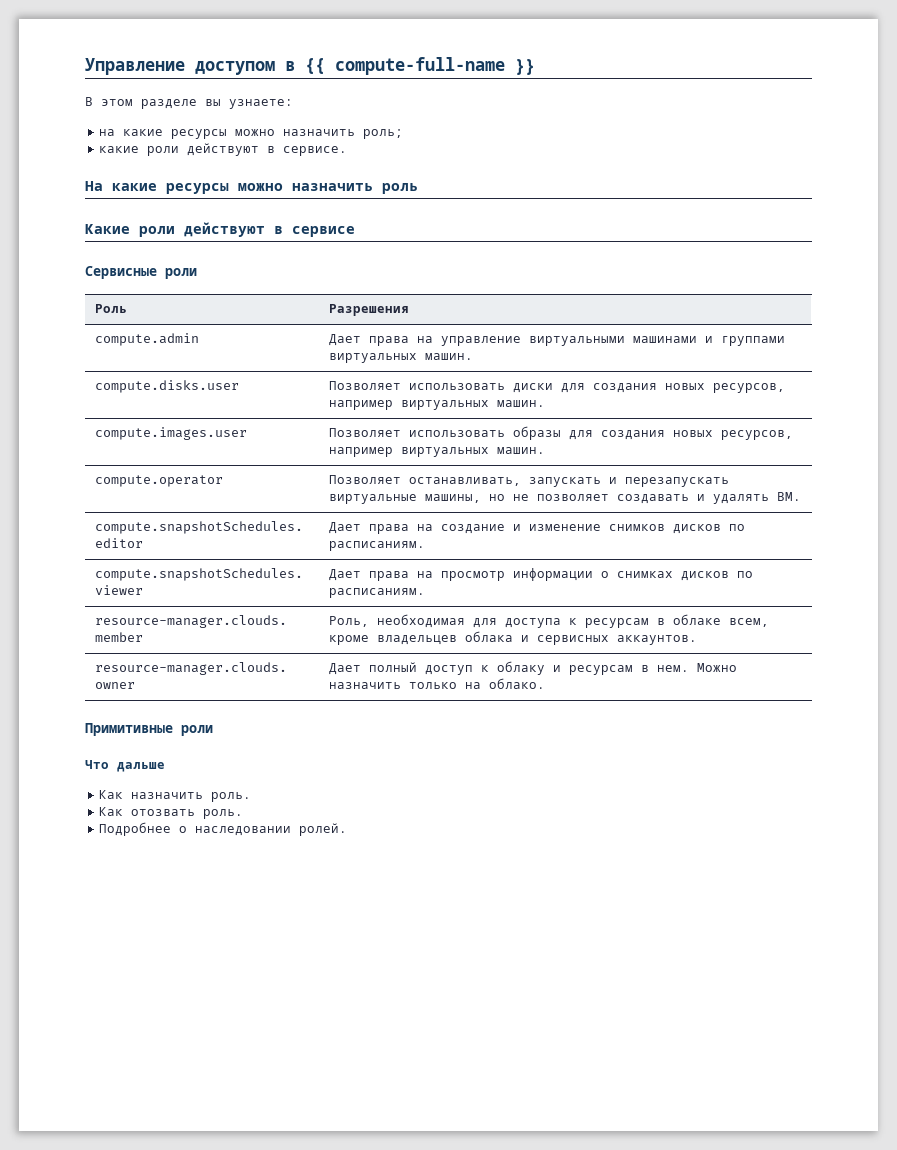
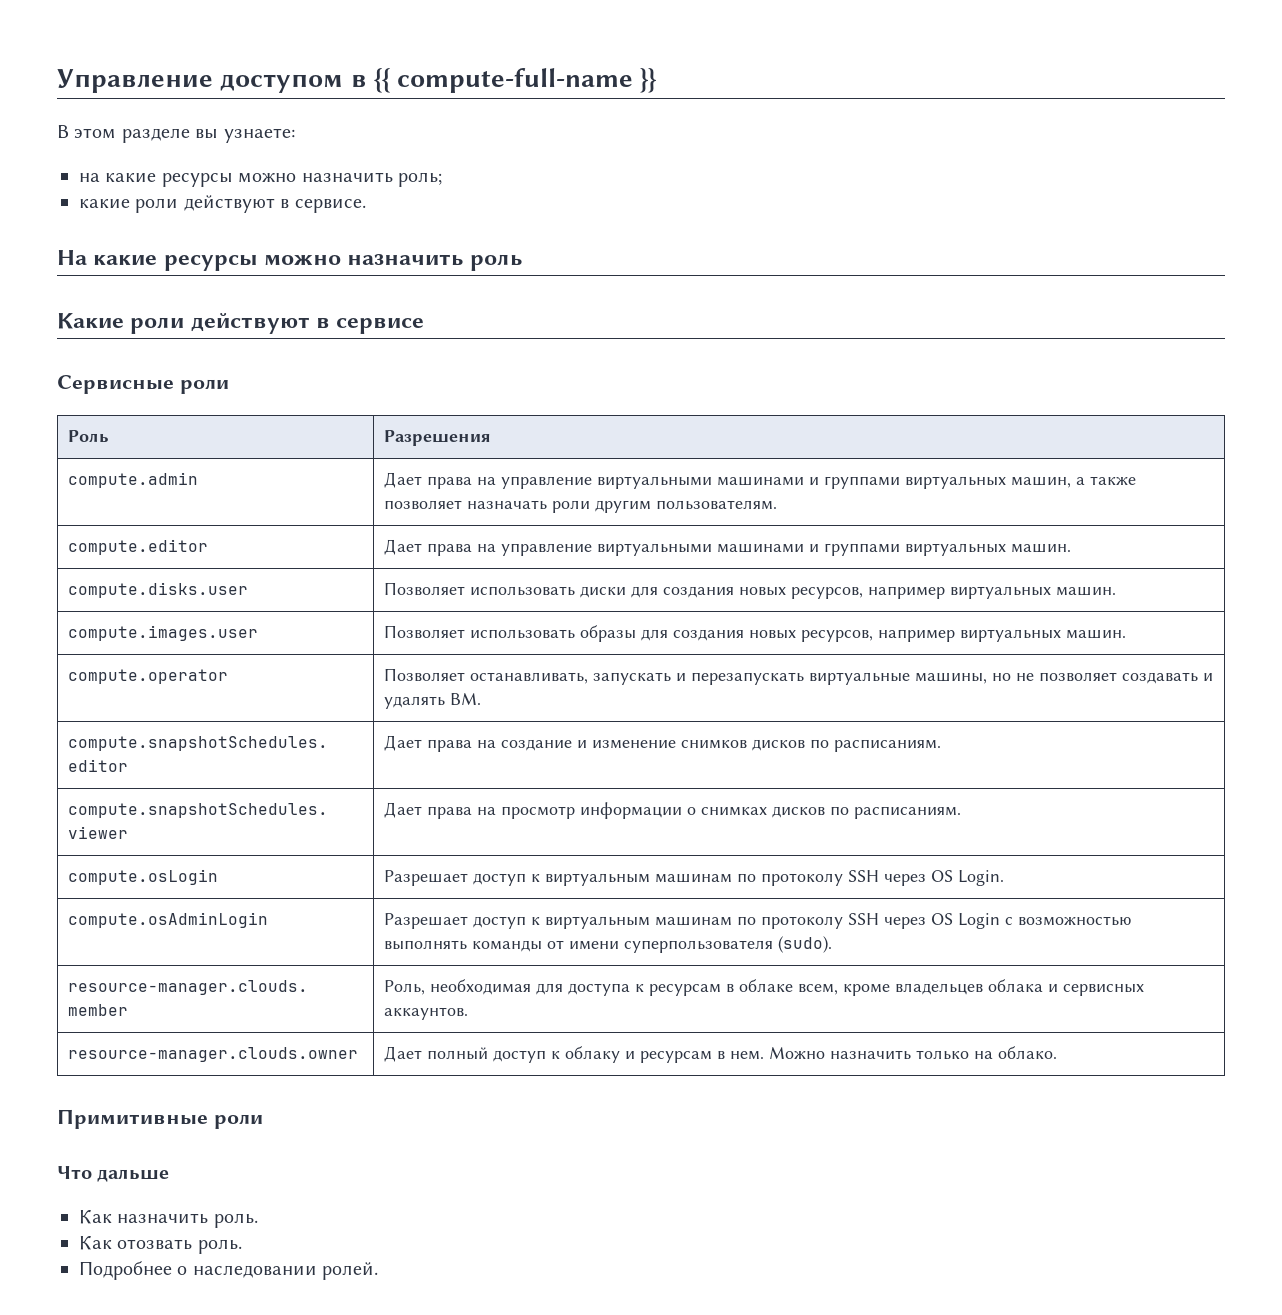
(199, 339) none -> [383,472,1136,489] [383,500,777,513] [67,539,208,555] | Дает права на управление виртуальными машинами и группами виртуальных машин, а также позволяет назначать роли другим пользователям. // compute.editor
(425, 593) none -> [67,869,218,885] [383,870,1004,886] [67,912,268,928] [383,913,1131,929] [383,936,832,953] // compute.osLogin | Разрешает доступ к виртуальным машинам по протоколу SSH через OS Login. // compute.osAdminLogin | Разрешает доступ к виртуальным машинам по протоколу SSH через OS Login с возможностью выполнять команды от имени суперпользователя (sudo).

